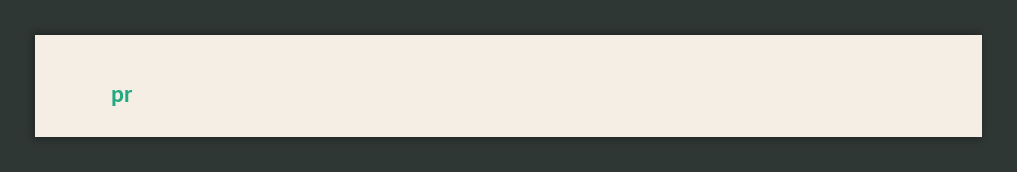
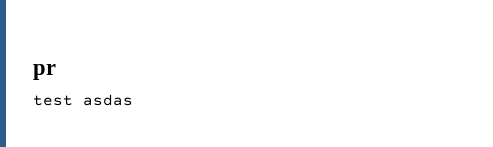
(133, 98) none -> [33,94,133,106] // test asdas

